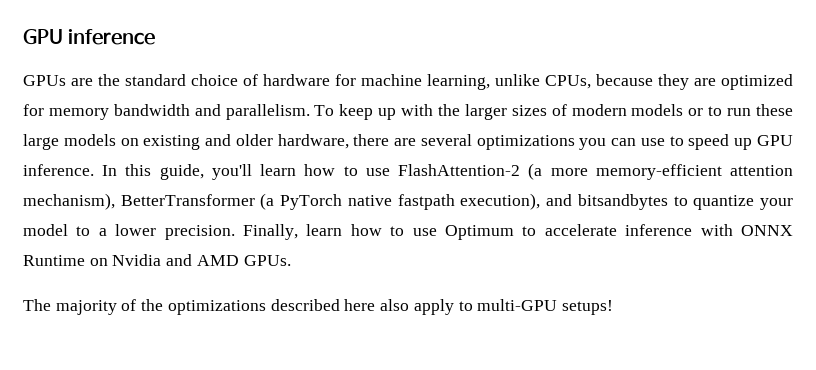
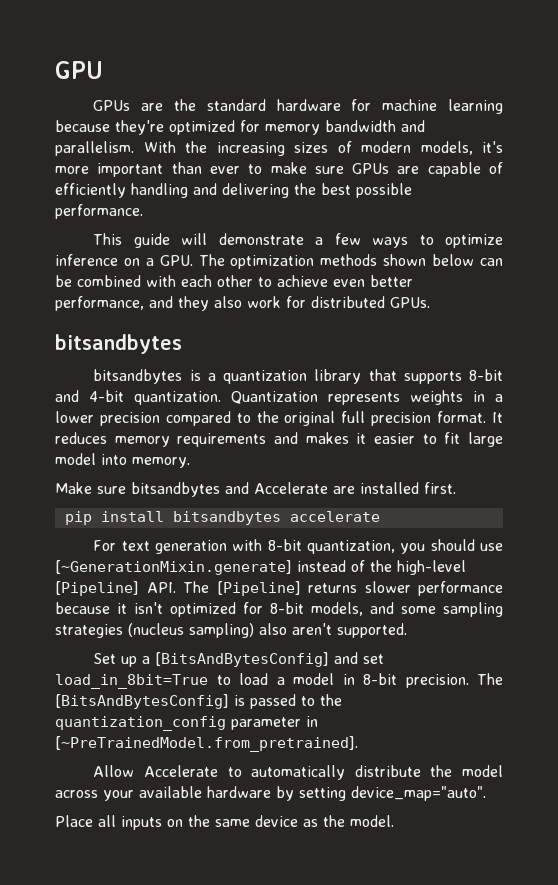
[23,29,156,45] GPU inference -> [55,61,103,79] GPU
[191,74,258,86] choice of -> (266, 105) none
[427,74,716,90] learning, unlike CPUs, because they are -> [448,99,503,114] [55,120,164,135] learning because they're
[314,104,794,120] [23,134,793,150] [23,163,794,180] [23,193,794,210] [23,224,793,240] [23,254,291,266] [23,299,613,315] To keep up with the larger sizes of modern models or to run these large models on existing and older hardware, there are several optimizations you can use to speed up GPU inference. In this guide, you'll learn how to use FlashAttention-2 (a more memory-efficient attention mechanism), BetterTransformer (a PyTorch native fastpath execution), and bitsandbytes to quantize your model to a lower precision. Finally, learn how to use Optimum to accelerate inference with ONNX Runtime on Nvidia and AMD GPUs. // The majority of the optimizations described here also apply to multi-GPU setups! -> [143,141,503,156] [55,162,504,177] [55,183,412,198] [55,204,143,219] [93,233,504,248] [55,254,504,269] [55,275,413,287] [55,296,430,311] [55,334,182,354] [93,369,504,384] [55,390,503,405] [55,411,504,426] [55,432,504,447] [55,453,190,468] [55,482,456,497] [64,511,380,525] [93,539,504,554] [55,560,466,575] [55,581,503,596] [55,602,503,617] [55,623,407,638] [93,652,385,667] [55,673,503,689] [55,694,342,709] [55,716,318,731] [55,736,358,752] [93,765,504,780] [55,786,486,801] [55,815,394,830] With the increasing sizes of modern models, it's more important than ever to make sure GPUs are capable of efficiently handling and delivering the best possible performance. // This guide will demonstrate a few ways to optimize inference on a GPU. The optimization methods shown below can be combined with each other to achieve even better performance, and they also work for distributed GPUs. // bitsandbytes // bitsandbytes is a quantization library that supports 8-bit and 4-bit quantization. Quantization represents weights in a lower precision compared to the original full precision format. It reduces memory requirements and makes it easier to fit large model into memory. // Make sure bitsandbytes and Accelerate are installed first. // pip install bitsandbytes accelerate // For text generation with 8-bit quantization, you should use [~GenerationMixin.generate] instead of the high-level [Pipeline] API. The [Pipeline] returns slower performance because it isn't optimized for 8-bit models, and some sampling strategies (nucleus sampling) also aren't supported. // Set up a [BitsAndBytesConfig] and set load_in_8bit=True to load a model in 8-bit precision. The [BitsAndBytesConfig] is passed to the quantization_config parameter in [~PreTrainedModel.from_pretrained]. // Allow Accelerate to automatically distribute the model across your available hardware by setting device_map="auto". // Place all inputs on the same device as the model.

